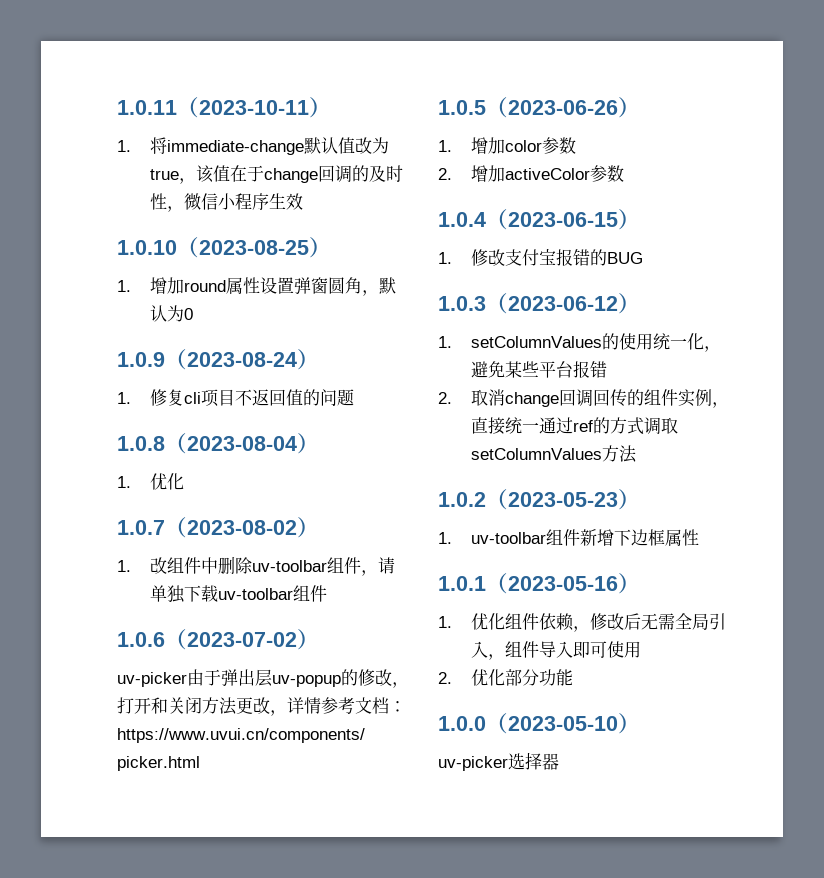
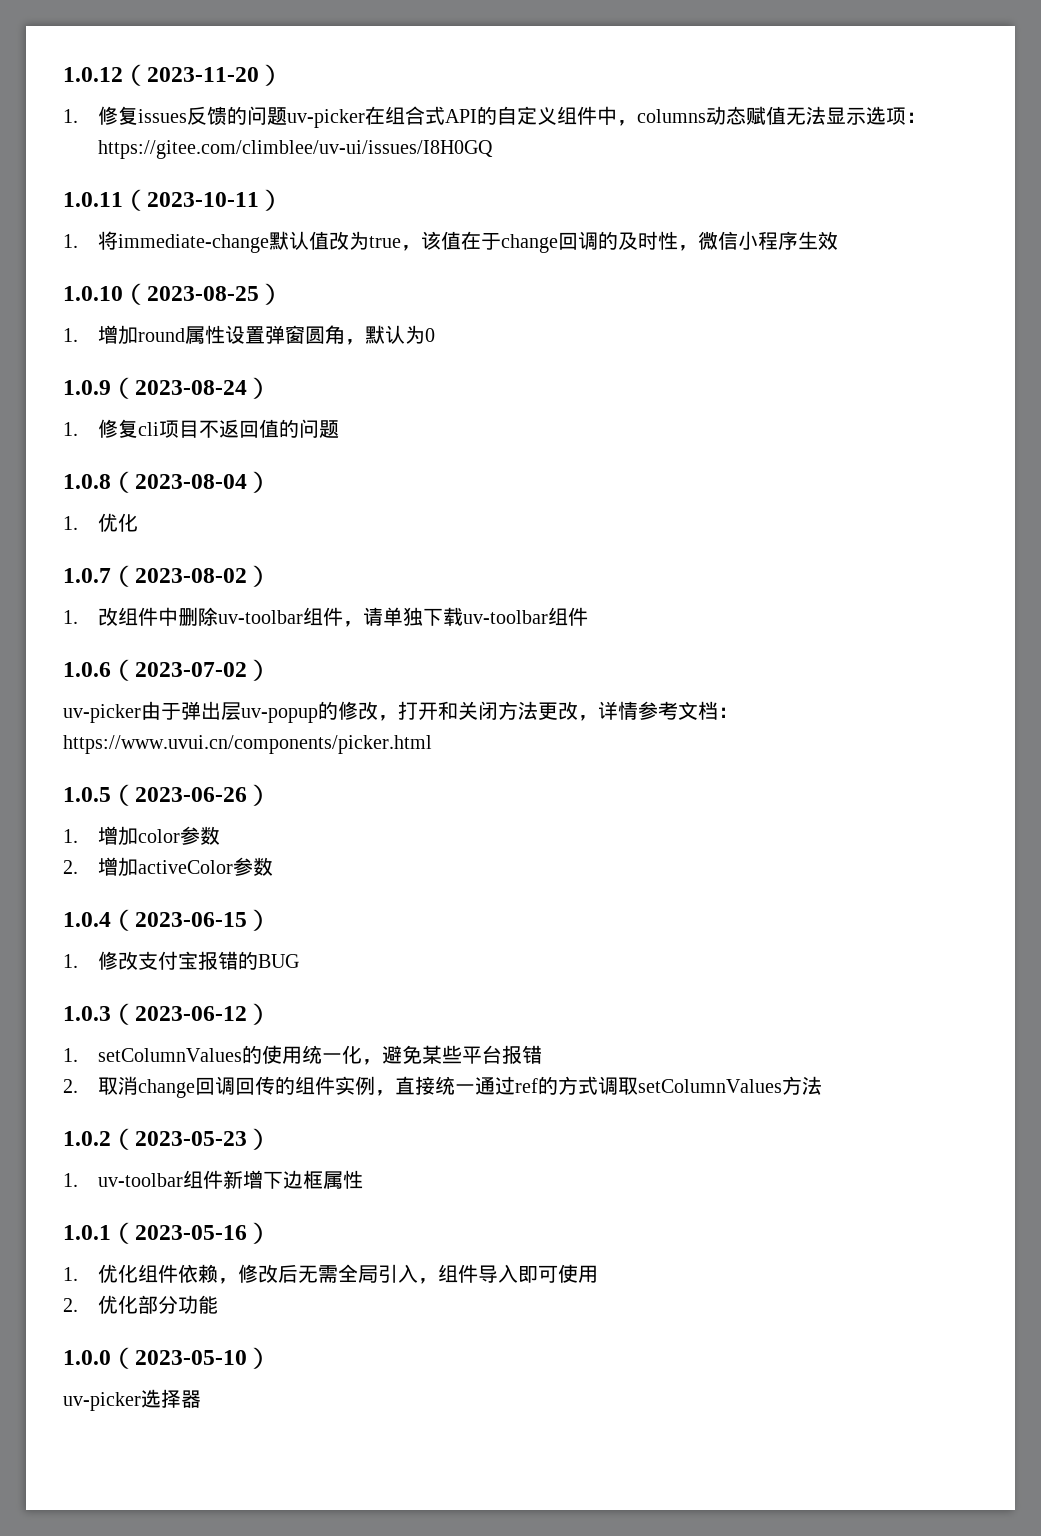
(117, 107) none -> [63,64,283,86] [63,106,927,128] [98,140,494,159] 1.0.12（2023-11-20） // 1.修复issues反馈的问题uv-picker在组合式API的自定义组件中，columns动态赋值无法显示选项：https://gitee.com/climblee/uv-ui/issues/I8H0GQ //

